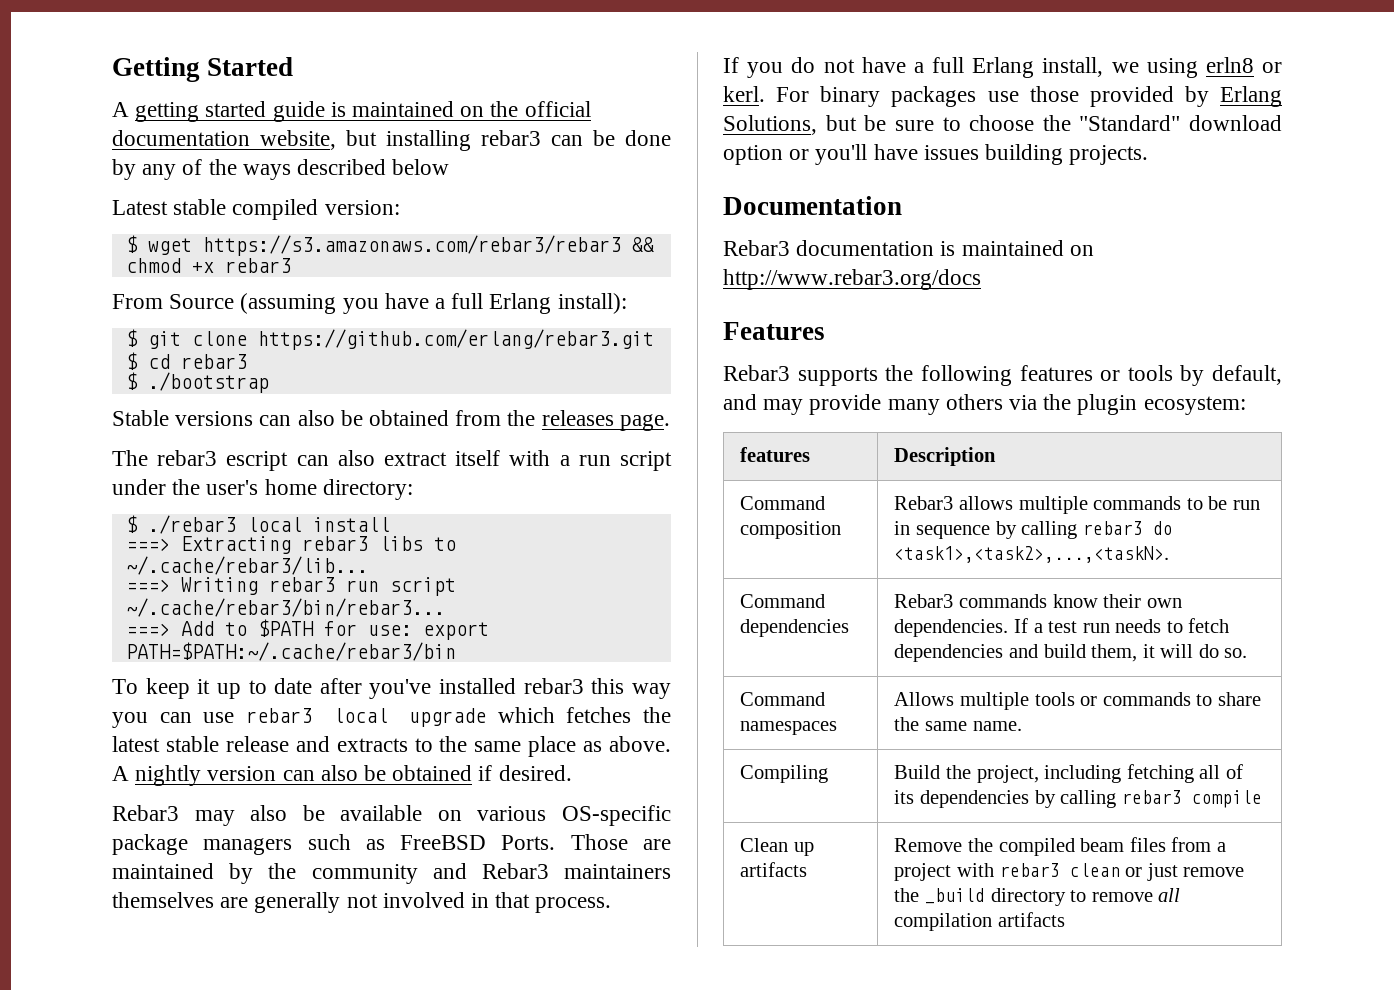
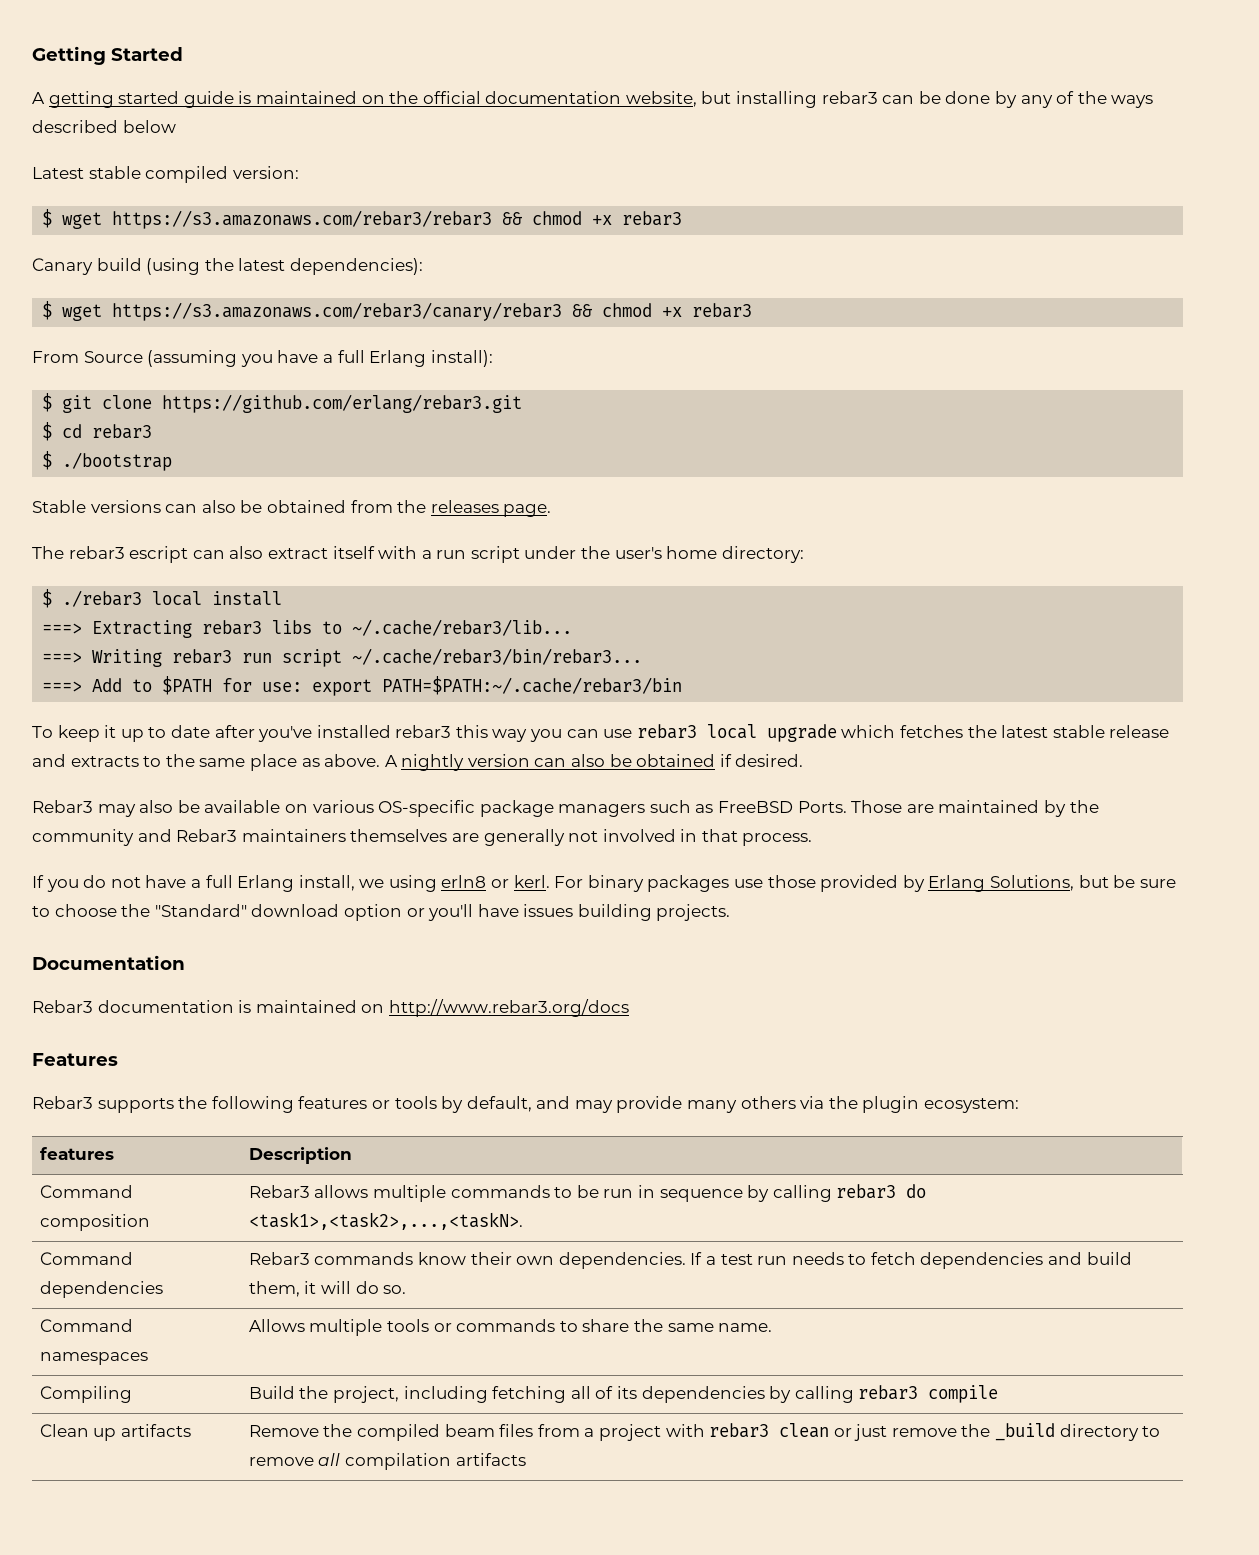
(291, 265) none -> [32,258,423,275] [42,301,753,321] // Canary build (using the latest dependencies): // $ wget https://s3.amazonaws.com/rebar3/canary/rebar3 && chmod +x rebar3

